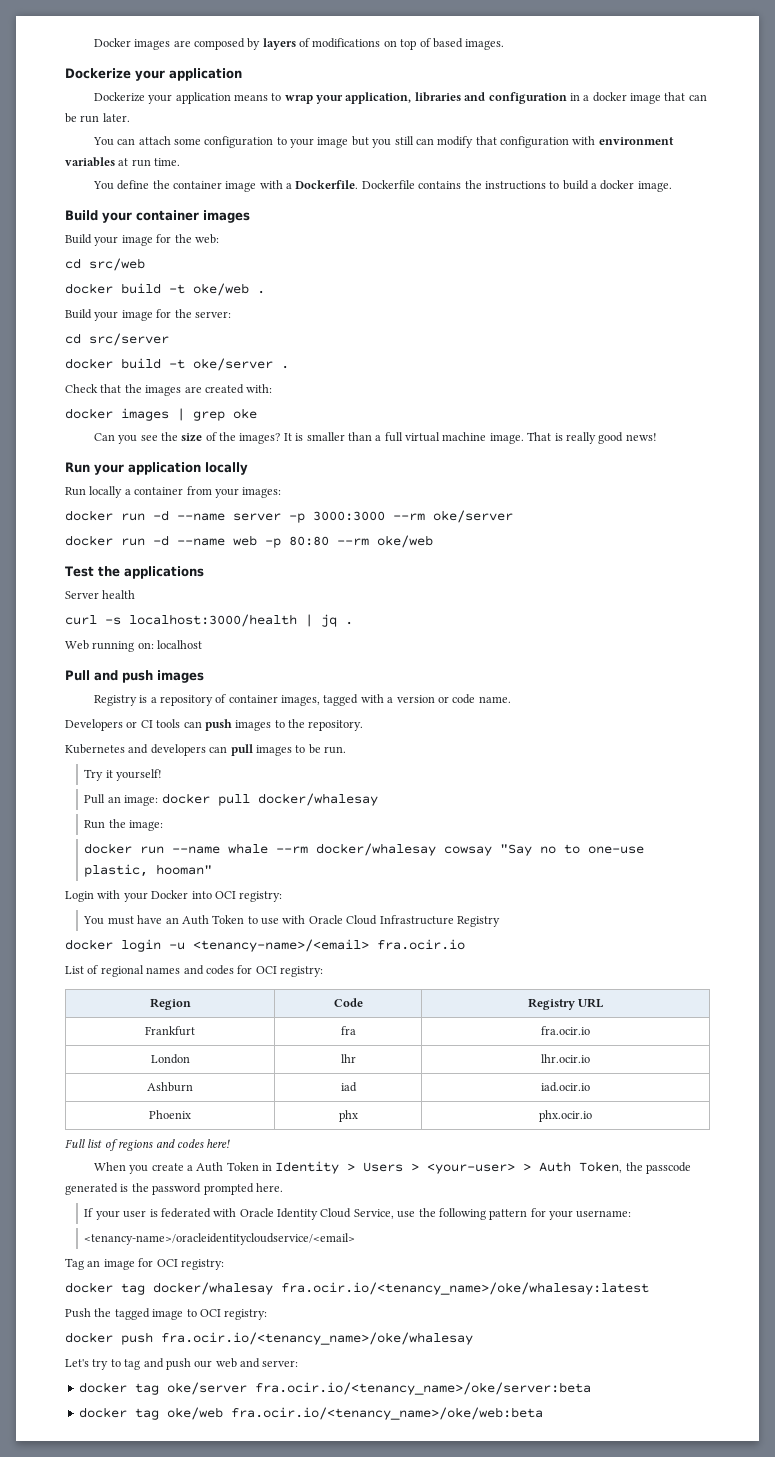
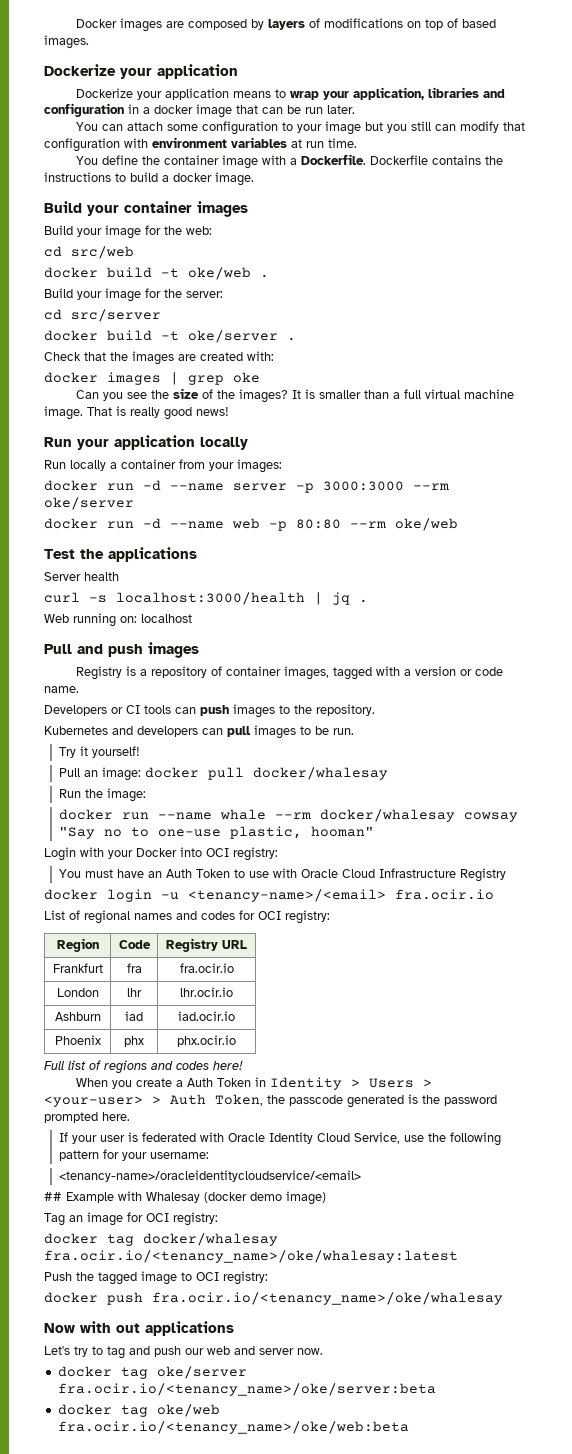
(356, 1239) none -> [44,1191,326,1205] // ## Example with Whalesay (docker demo image)
(473, 1338) none -> [44,1321,234,1336] // Now with out applications
[262,1360,299,1367] server: -> [259,1348,323,1355] server now.

